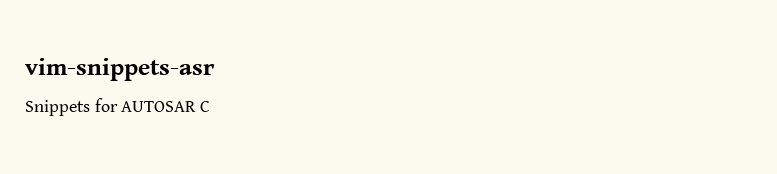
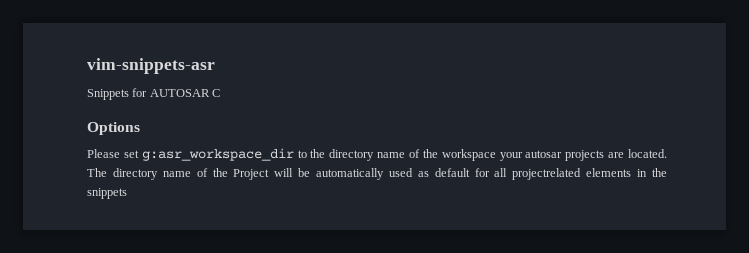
(211, 106) none -> [87,122,140,135] [87,148,667,161] [87,168,667,180] [87,188,127,199] // Options // Please set g:asr_workspace_dir to the directory name of the workspace your autosar projects are located. The directory name of the Project will be automatically used as default for all projectrelated elements in the snippets

